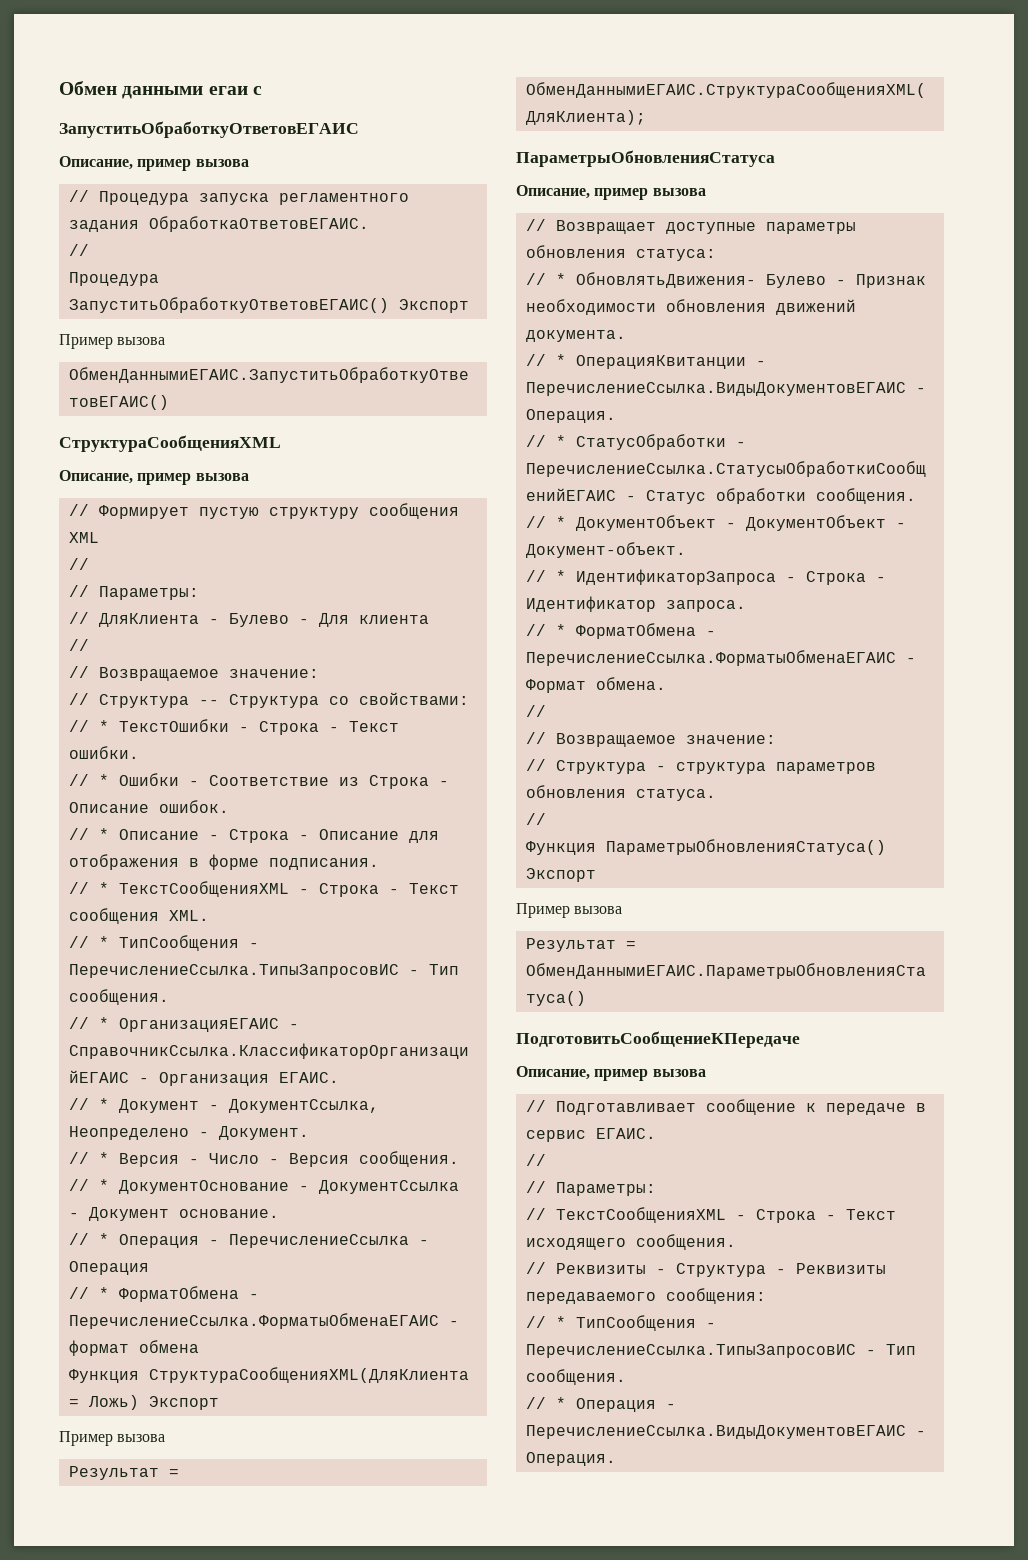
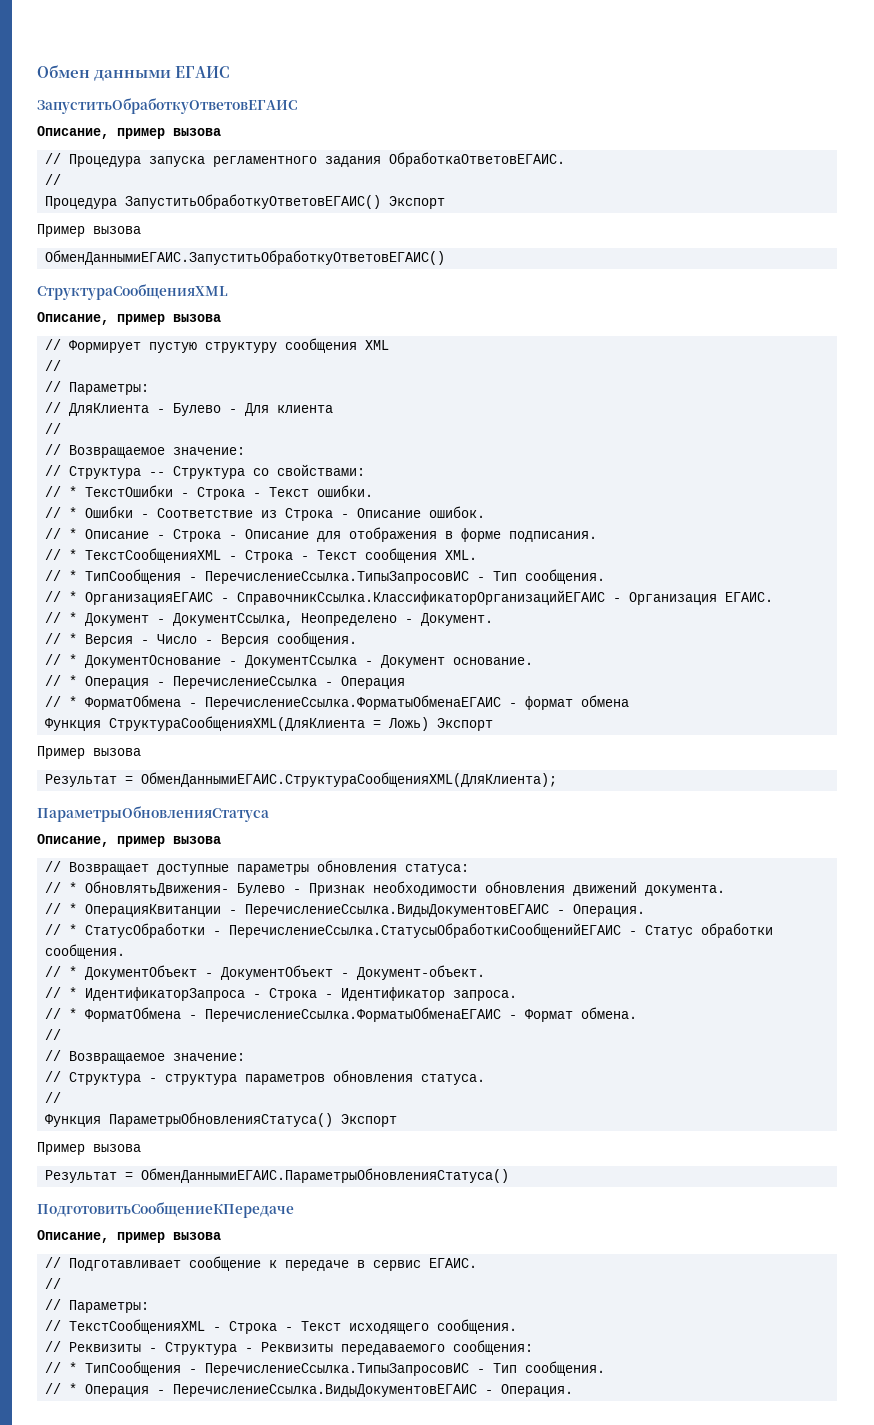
[208,86,262,95] егаи с -> [175,66,231,78] ЕГАИС

